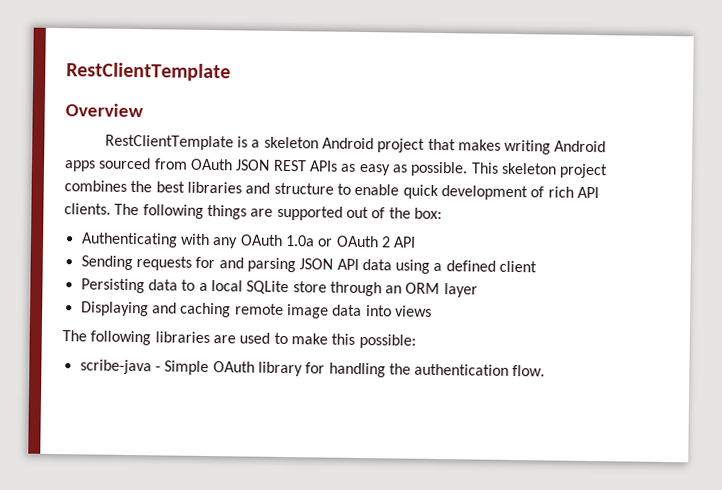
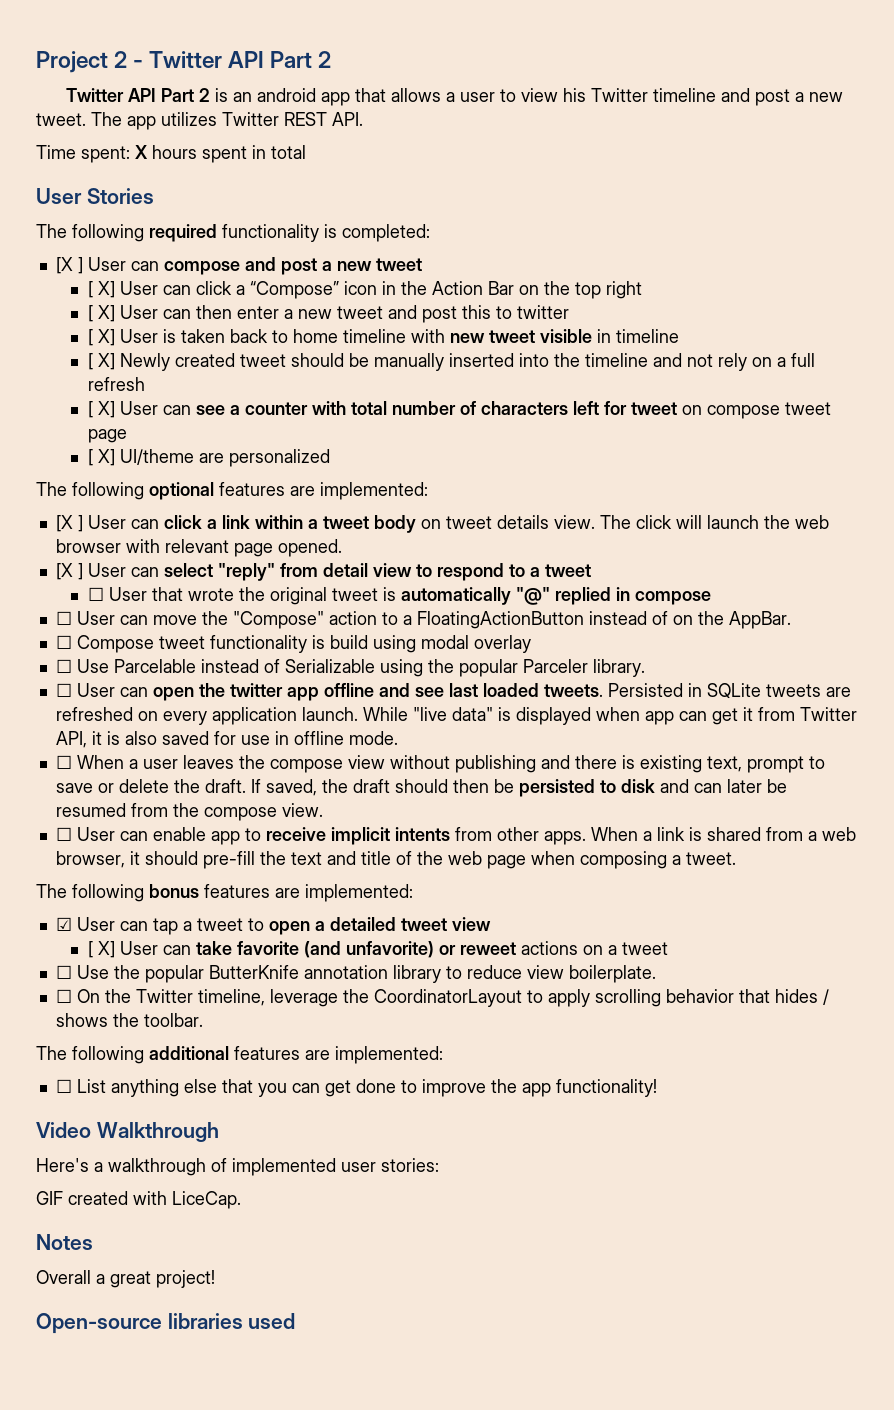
[66,62,231,82] [65,103,144,118] [104,134,607,155] [64,157,609,179] [64,180,599,201] [64,203,442,221] [80,232,417,249] [80,255,538,274] [80,278,478,298] [80,301,432,319] [62,330,416,349] [79,359,546,378] RestClientTemplate // Overview // RestClientTemplate is a skeleton Android project that makes writing Android apps sourced from OAuth JSON REST APIs as easy as possible. This skeleton project combines the best libraries and structure to enable quick development of rich API clients. The following things are supported out of the box: // Authenticating with any OAuth 1.0a or OAuth 2 API // Sending requests for and parsing JSON API data using a defined client // Persisting data to a local SQLite store through an ORM layer // Displaying and caching remote image data into views // The following libraries are used to make this possible: // scribe-java - Simple OAuth library for handling the authentication flow. -> [36,51,332,73] [65,88,843,106] [36,112,363,130] [36,145,306,163] [36,188,154,204] [36,224,430,242] [55,257,422,275] [87,281,642,299] [87,305,569,323] [87,329,679,346] [87,353,815,371] [87,377,145,391] [87,401,831,419] [87,429,127,443] [87,449,330,467] [36,482,428,500] [55,515,829,533] [55,539,342,557] [55,563,591,581] [87,587,711,605] [55,611,791,629] [55,635,531,653] [55,659,645,677] [55,683,851,701] [55,707,857,725] [55,731,398,748] [55,755,825,773] [55,779,787,797] [55,803,323,821] [55,827,856,845] [55,851,736,869] [36,884,413,902] [55,917,491,935] [87,941,668,958] [55,965,656,983] [55,989,829,1007] [55,1013,203,1027] [36,1046,443,1064] [55,1079,657,1097] [36,1122,219,1142] [36,1158,439,1176] [36,1191,241,1209] [36,1234,93,1250] [36,1270,215,1288] [36,1313,296,1334] Project 2 - Twitter API Part 2 // Twitter API Part 2 is an android app that allows a user to view his Twitter timeline and post a new tweet. The app utilizes Twitter REST API. // Time spent: X hours spent in total // User Stories // The following required functionality is completed: // [X ] User can compose and post a new tweet // [ X] User can click a “Compose” icon in the Action Bar on the top right // [ X] User can then enter a new tweet and post this to twitter // [ X] User is taken back to home timeline with new tweet visible in timeline // [ X] Newly created tweet should be manually inserted into the timeline and not rely on a full refresh // [ X] User can see a counter with total number of characters left for tweet on compose tweet page // [ X] UI/theme are personalized // The following optional features are implemented: // [X ] User can click a link within a tweet body on tweet details view. The click will launch the web browser with relevant page opened. // [X ] User can select "reply" from detail view to respond to a tweet // ☐ User that wrote the original tweet is automatically "@" replied in compose // ☐ User can move the "Compose" action to a FloatingActionButton instead of on the AppBar. // ☐ Compose tweet functionality is build using modal overlay // ☐ Use Parcelable instead of Serializable using the popular Parceler library. // ☐ User can open the twitter app offline and see last loaded tweets. Persisted in SQLite tweets are refreshed on every application launch. While "live data" is displayed when app can get it from Twitter API, it is also saved for use in offline mode. // ☐ When a user leaves the compose view without publishing and there is existing text, prompt to save or delete the draft. If saved, the draft should then be persisted to disk and can later be resumed from the compose view. // ☐ User can enable app to receive implicit intents from other apps. When a link is shared from a web browser, it should pre-fill the text and title of the web page when composing a tweet. // The following bonus features are implemented: // ☑ User can tap a tweet to open a detailed tweet view // [ X] User can take favorite (and unfavorite) or reweet actions on a tweet // ☐ Use the popular ButterKnife annotation library to reduce view boilerplate. // ☐ On the Twitter timeline, leverage the CoordinatorLayout to apply scrolling behavior that hides / shows the toolbar. // The following additional features are implemented: // ☐ List anything else that you can get done to improve the app functionality! // Video Walkthrough // Here's a walkthrough of implemented user stories: // GIF created with LiceCap. // Notes // Overall a great project! // Open-source libraries used

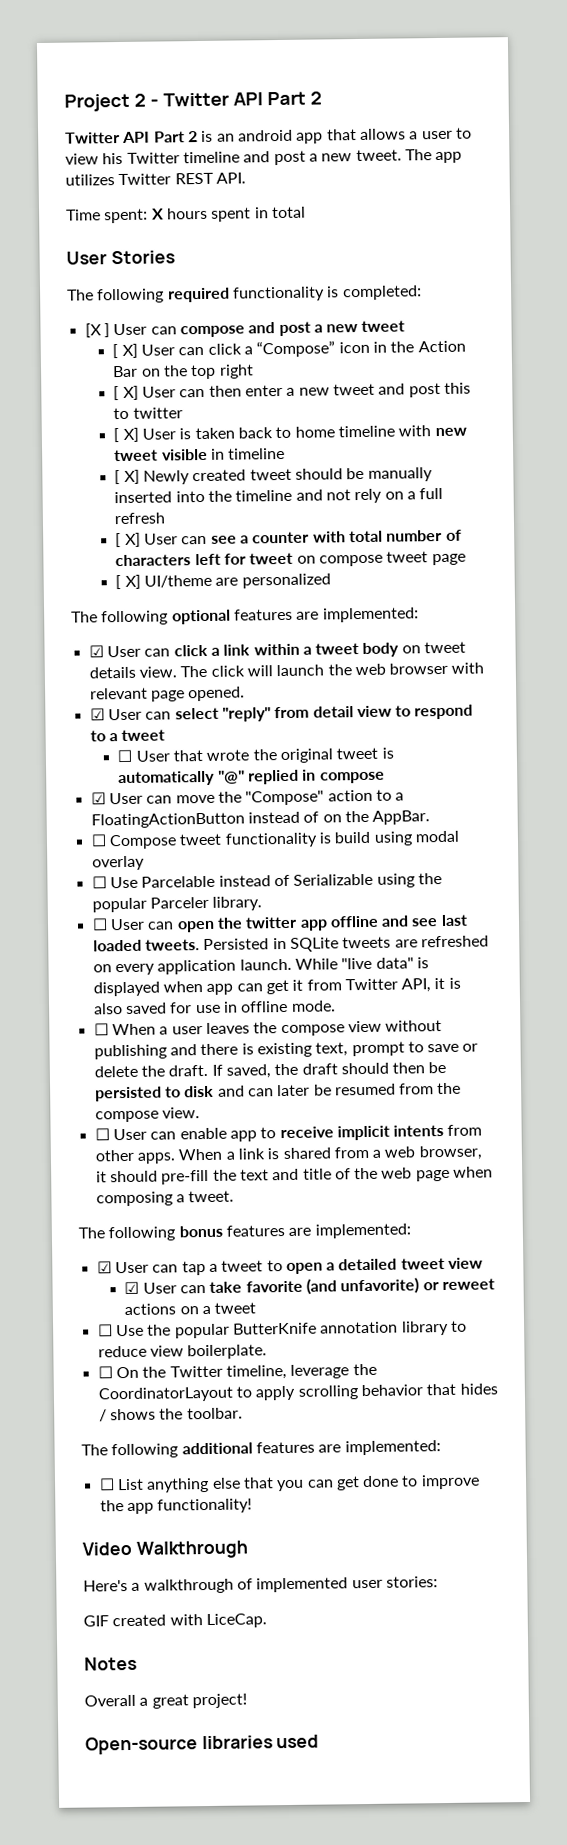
[55,515,83,532] [X ] -> [88,645,104,658] ☑
[55,563,83,580] [X ] -> [89,708,105,721] ☑
[55,611,72,625] ☐ -> [90,792,106,805] ☑
[87,941,115,958] [ X] -> [124,1281,140,1295] ☑

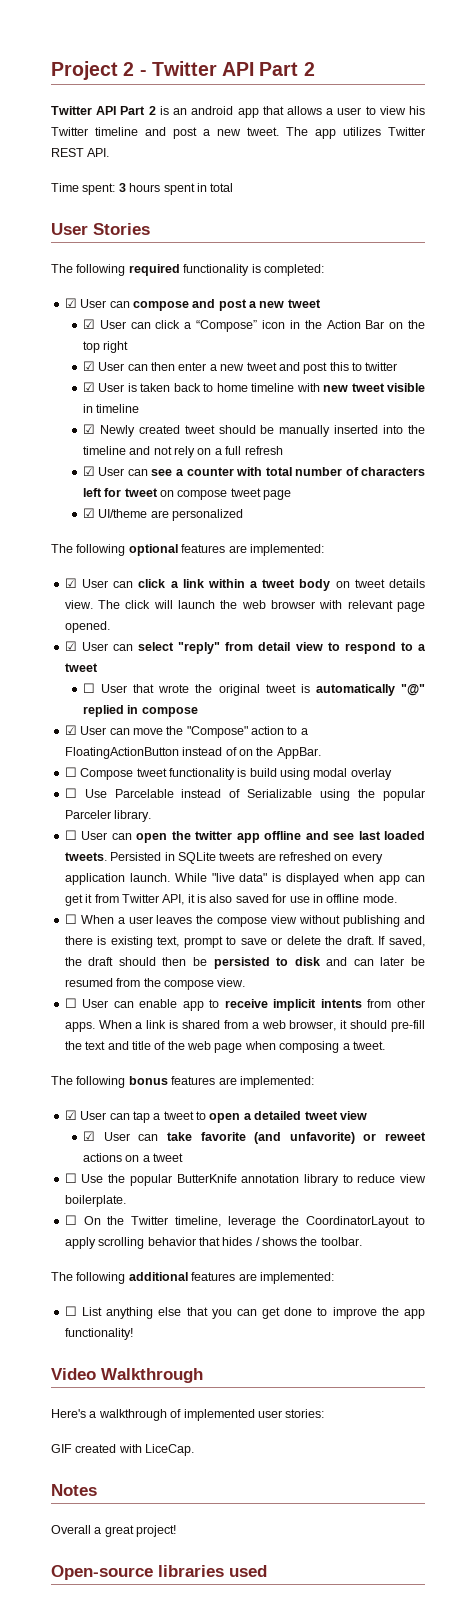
[151,208,164,220] X -> [118,183,126,192] 3
[84,323,110,338] [X ] -> [64,298,77,308] ☑
[112,343,138,359] [ X] -> [82,319,95,329] ☑
[113,385,139,401] [ X] -> [82,361,95,371] ☑
[113,427,139,443] [ X] -> [82,382,95,392] ☑
[114,469,140,485] [ X] -> [82,424,95,434] ☑
[115,532,141,548] [ X] -> [82,466,95,476] ☑
[115,574,141,590] [ X] -> [82,508,95,518] ☑

